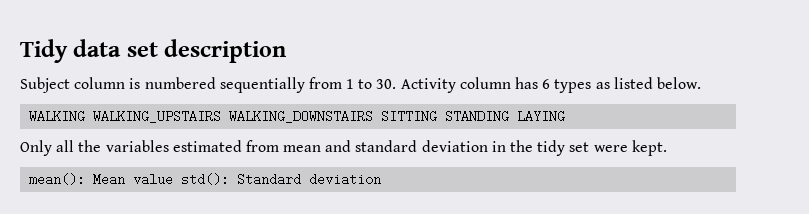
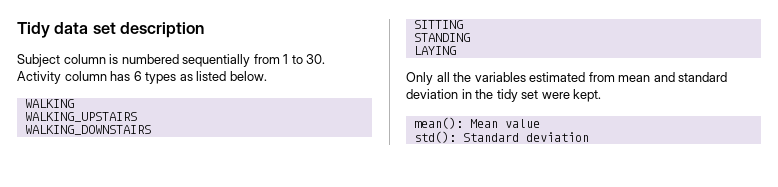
(86, 116) none -> (74, 103) //
(222, 116) none -> (137, 117) //
(374, 116) none -> (151, 130) //
(438, 116) none -> (463, 24) //
(510, 116) none -> (470, 37) //
(174, 179) none -> (540, 123) //

